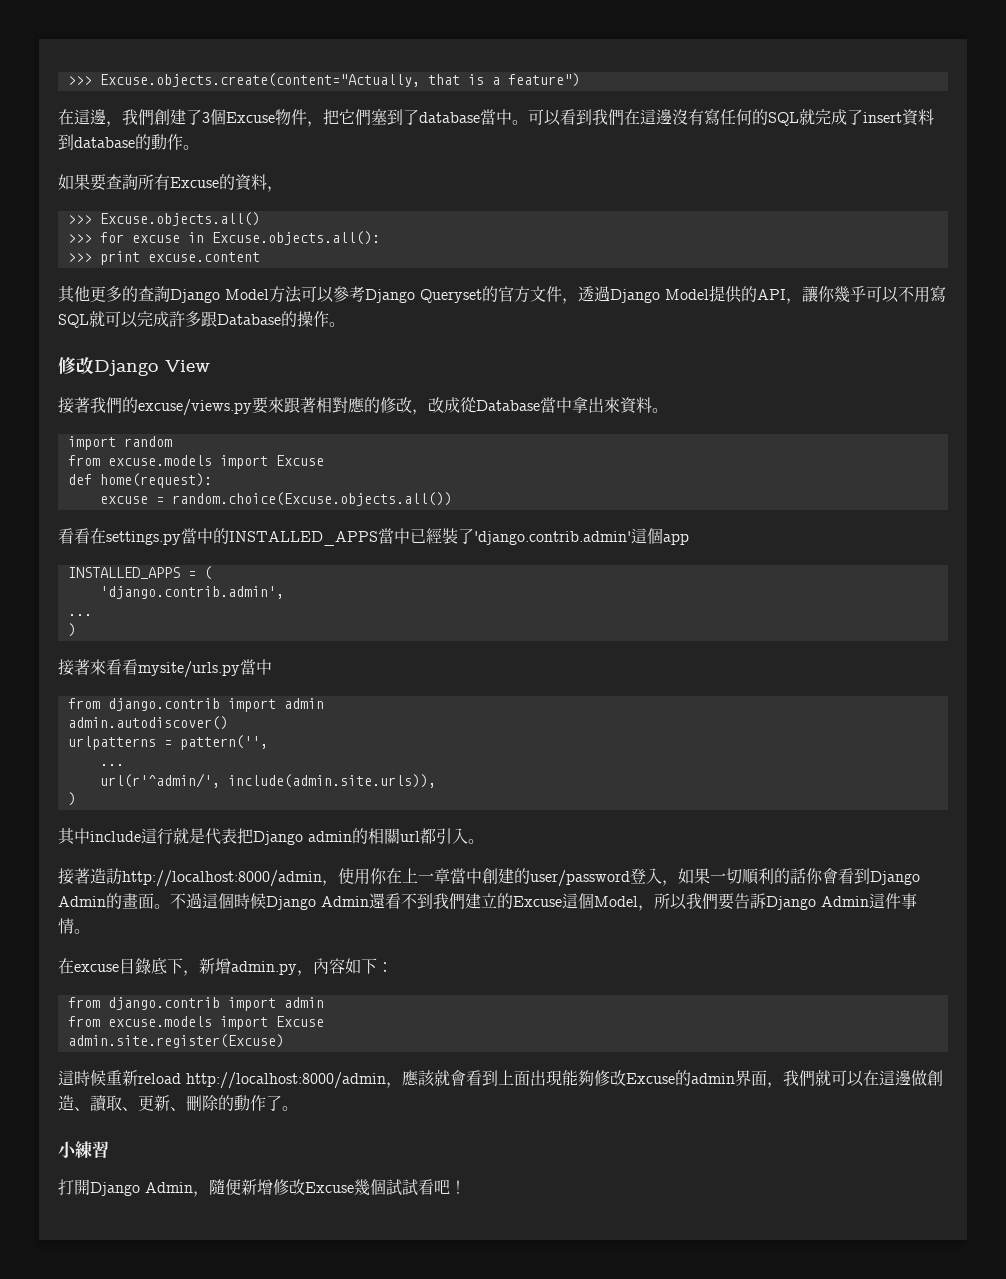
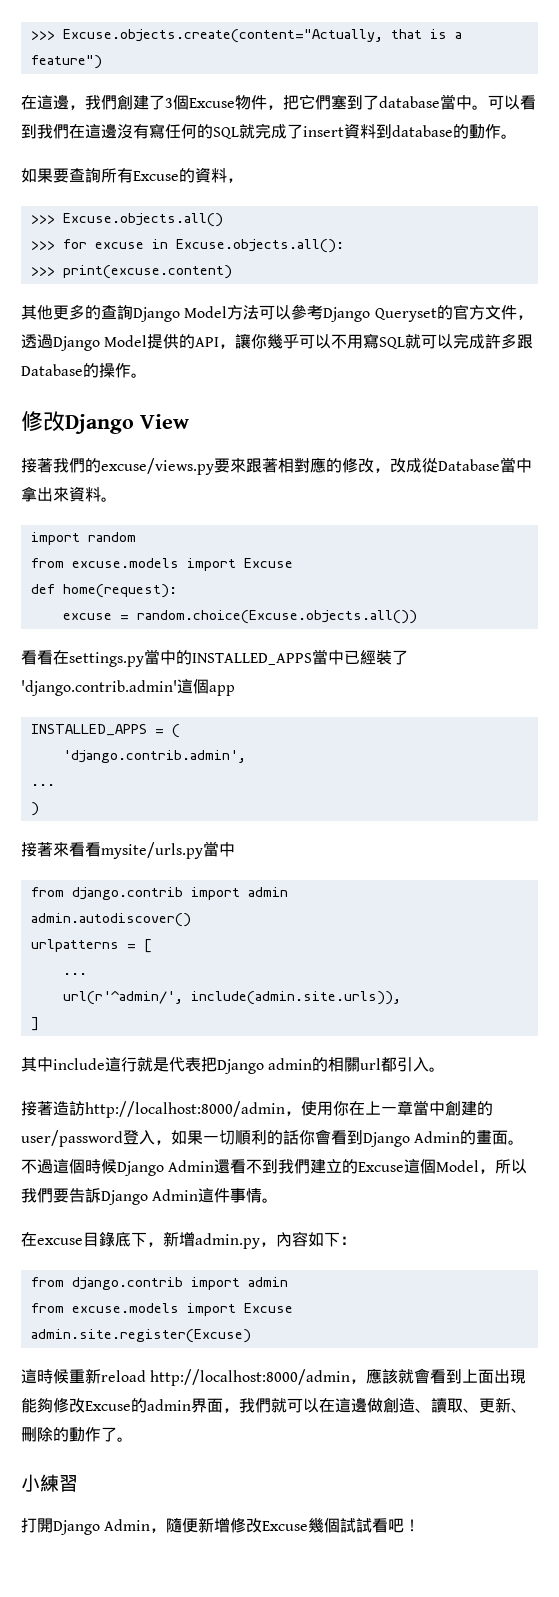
[99,251,260,265] print excuse.content -> [62,265,232,279] print(excuse.content)
[179,735,268,750] pattern('', -> [143,939,152,953] [
[67,792,76,806] ) -> [30,1017,39,1031] ]

